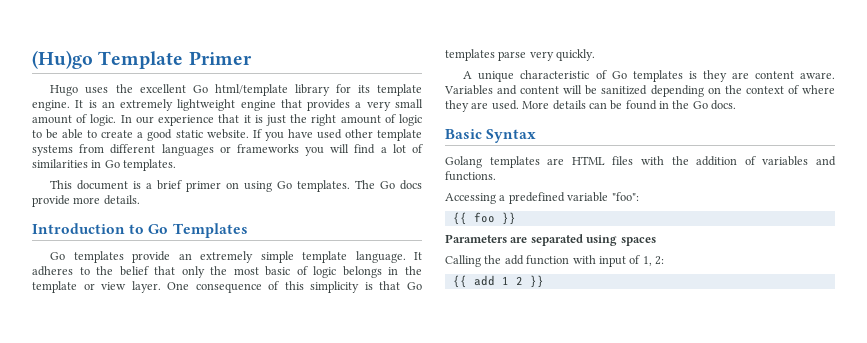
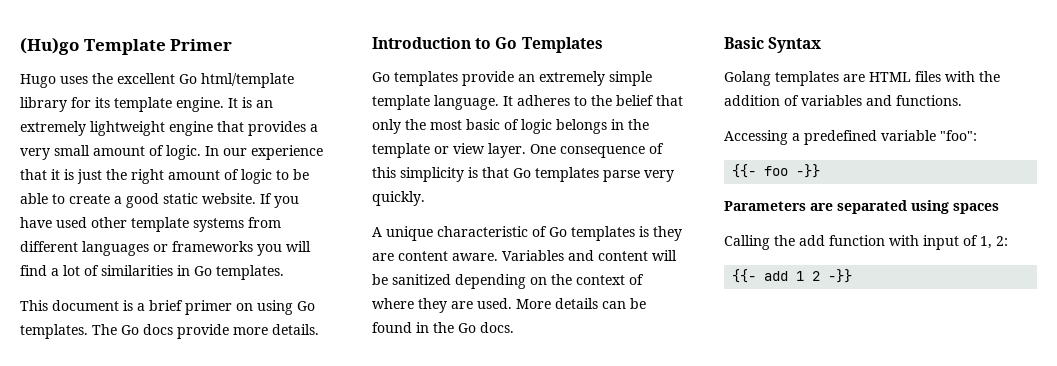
[452,212,516,225] {{ foo }} -> [732,164,821,178] {{- foo -}}
[452,275,467,288] {{ -> [732,269,757,283] {{-
[529,275,544,288] }} -> [828,269,853,283] -}}

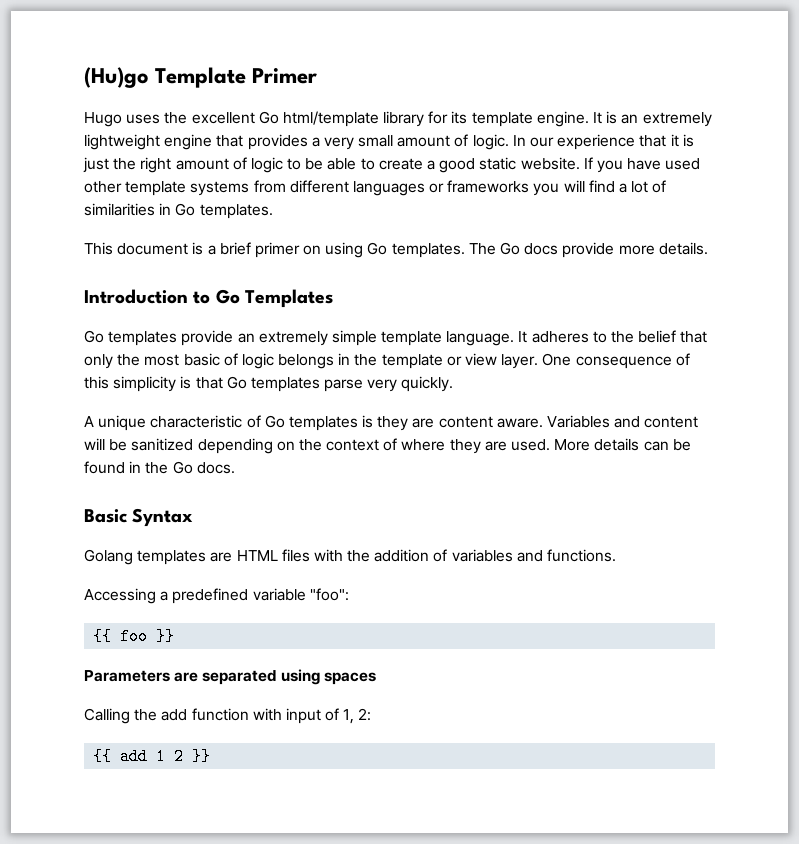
[732,164,821,178] {{- foo -}} -> [93,628,176,645] {{ foo }}
[732,269,757,283] {{- -> [93,748,113,765] {{
[828,269,853,283] -}} -> [192,748,212,765] }}

